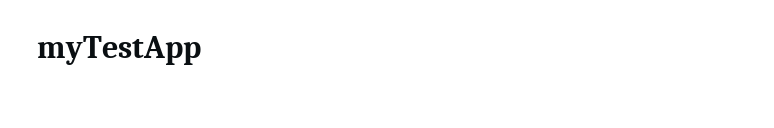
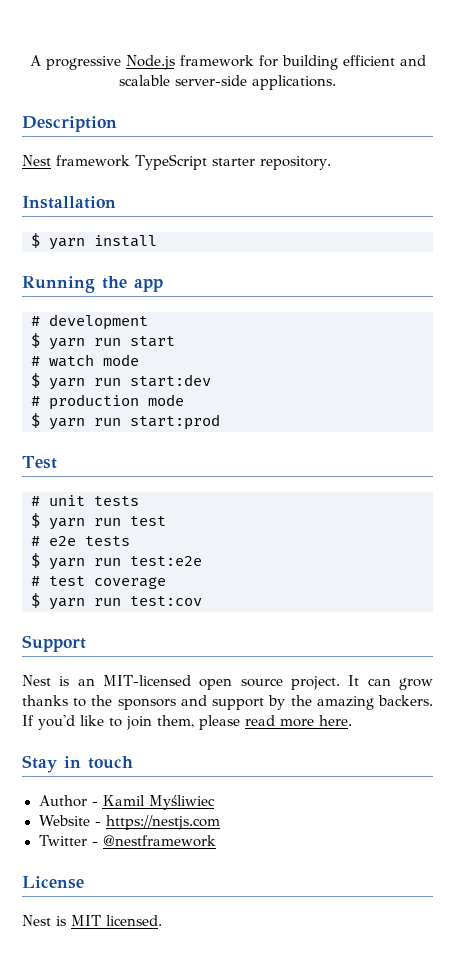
[37,36,201,65] myTestApp -> [29,55,426,70] [119,75,336,90] [22,116,117,132] [22,154,331,170] [22,196,116,209] [31,233,157,250] [22,276,163,293] [31,314,148,330] [31,333,175,350] [31,354,139,367] [31,373,211,390] [31,394,184,410] [31,413,220,430] [22,456,57,469] [31,495,139,506] [31,513,166,530] [31,536,130,546] [31,553,202,570] [31,576,166,589] [31,593,202,610] [22,635,86,652] [22,675,433,690] [22,695,434,710] [22,715,352,730] [22,755,133,773] [38,795,215,810] [38,815,221,830] [38,835,217,847] [22,876,84,889] [22,915,162,926] A progressive Node.js framework for building efficient and scalable server-side applications. // Description // Nest framework TypeScript starter repository. // Installation // $ yarn install // Running the app // # development // $ yarn run start // # watch mode // $ yarn run start:dev // # production mode // $ yarn run start:prod // Test // # unit tests // $ yarn run test // # e2e tests // $ yarn run test:e2e // # test coverage // $ yarn run test:cov // Support // Nest is an MIT-licensed open source project. It can grow thanks to the sponsors and support by the amazing backers. If you'd like to join them, please read more here. // Stay in touch // Author - Kamil Myśliwiec // Website - https://nestjs.com // Twitter - @nestframework // License // Nest is MIT licensed.

